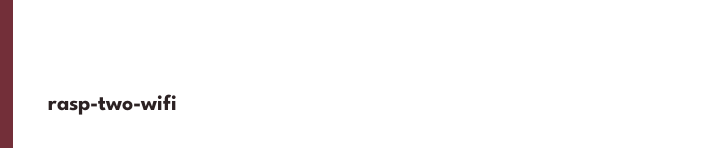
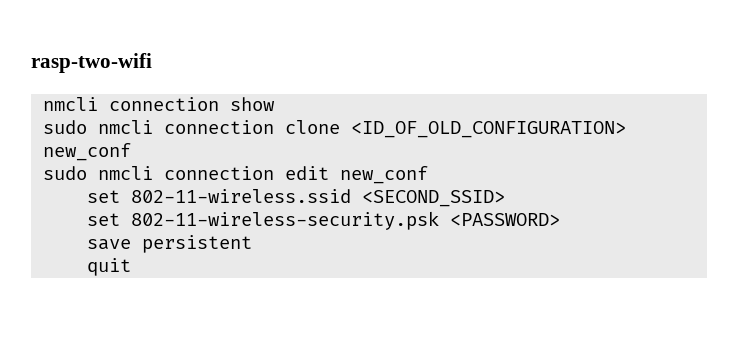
(177, 104) none -> [43,97,275,111] [43,120,626,138] [43,143,131,161] [43,166,428,184] [87,189,505,207] [87,211,560,230] [87,235,252,253] [87,258,131,276] // nmcli connection show // sudo nmcli connection clone <ID_OF_OLD_CONFIGURATION> new_conf // sudo nmcli connection edit new_conf // set 802-11-wireless.ssid <SECOND_SSID> // set 802-11-wireless-security.psk <PASSWORD> // save persistent // quit

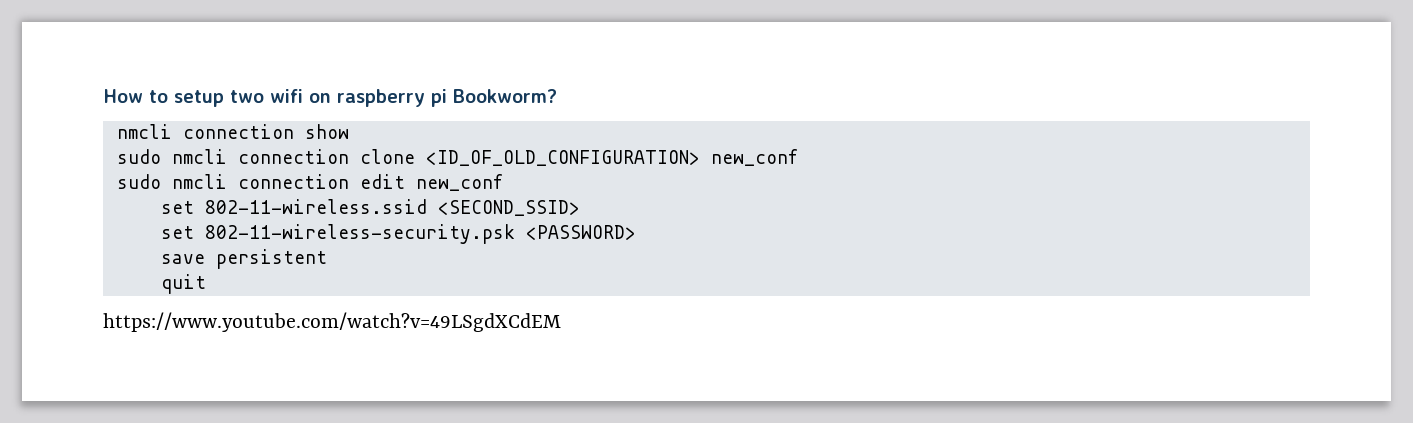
[31,53,152,73] rasp-two-wifi -> [103,89,557,107] How to setup two wifi on raspberry pi Bookworm?
(131, 267) none -> [103,312,561,332] // https://www.youtube.com/watch?v=49LSgdXCdEM

